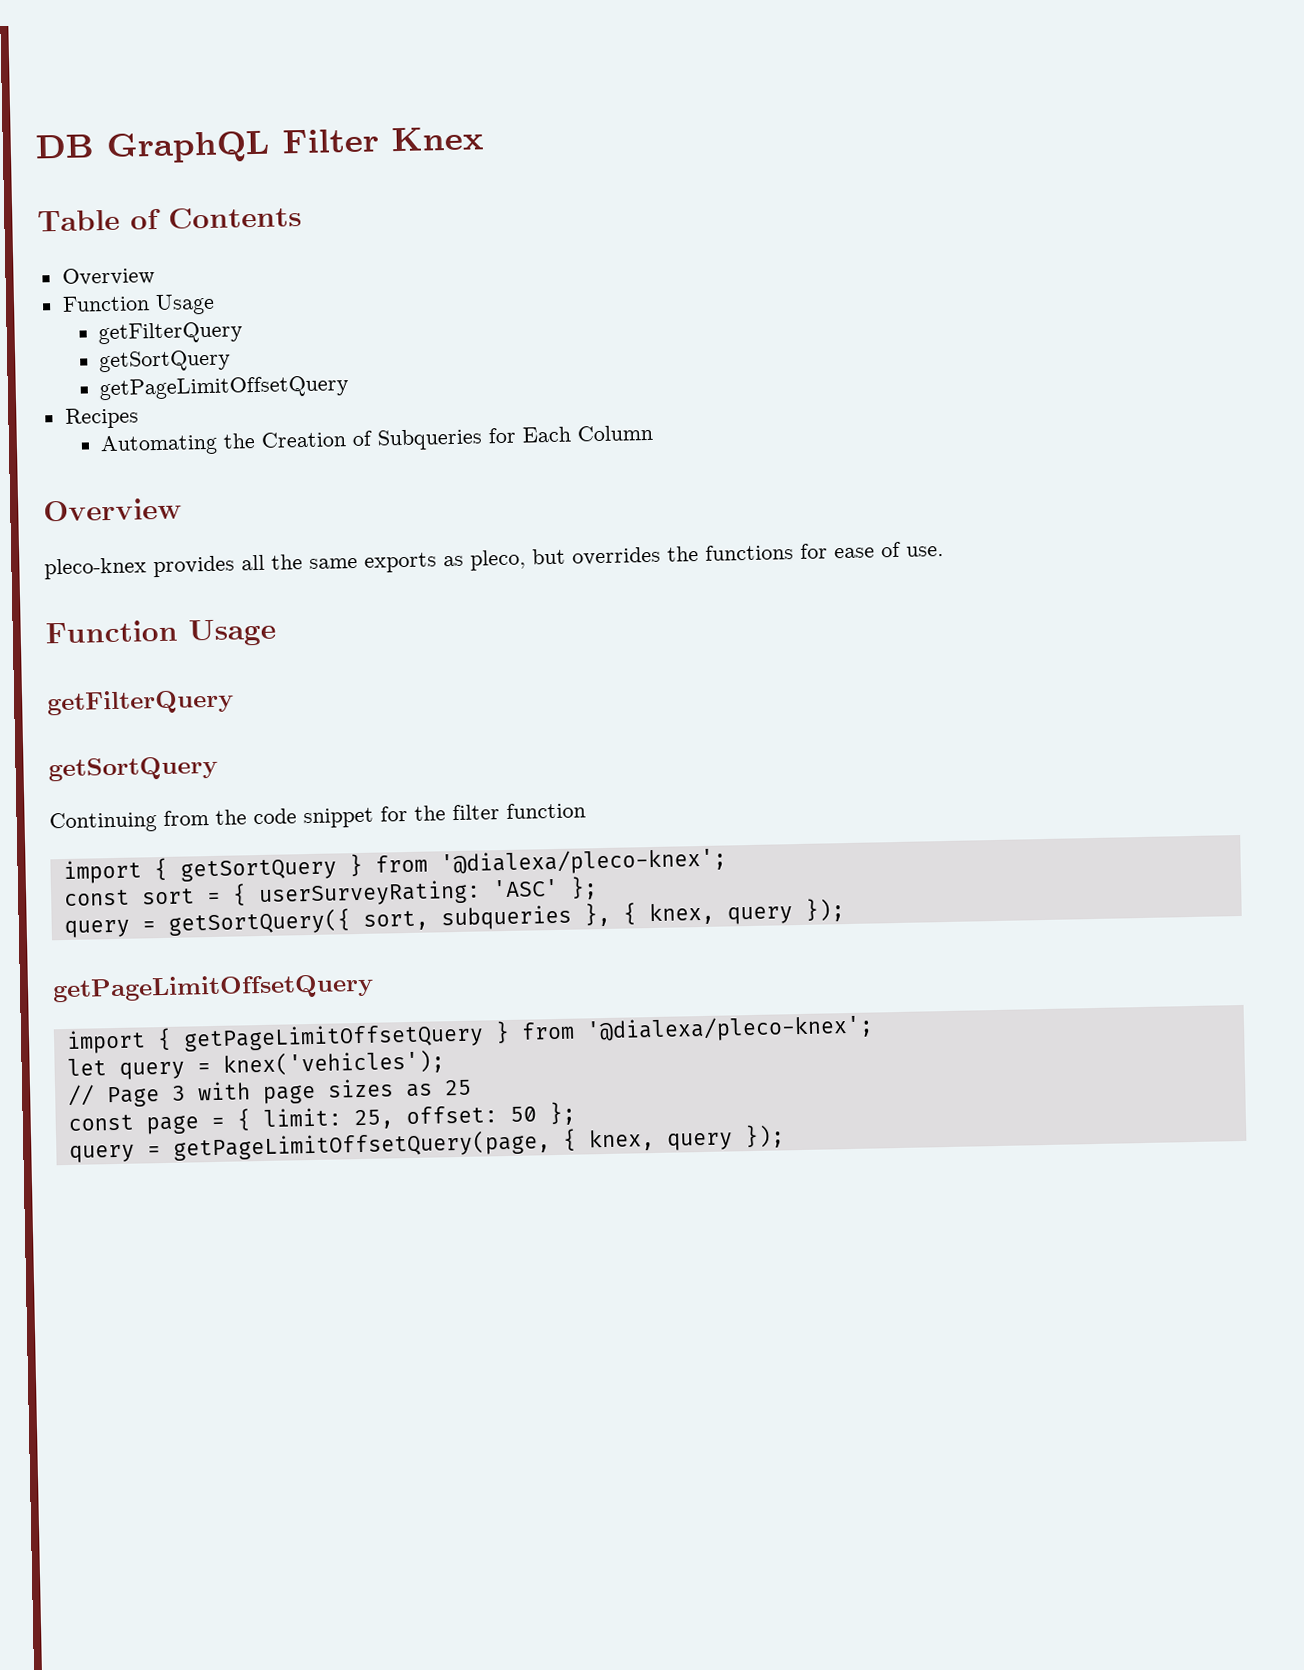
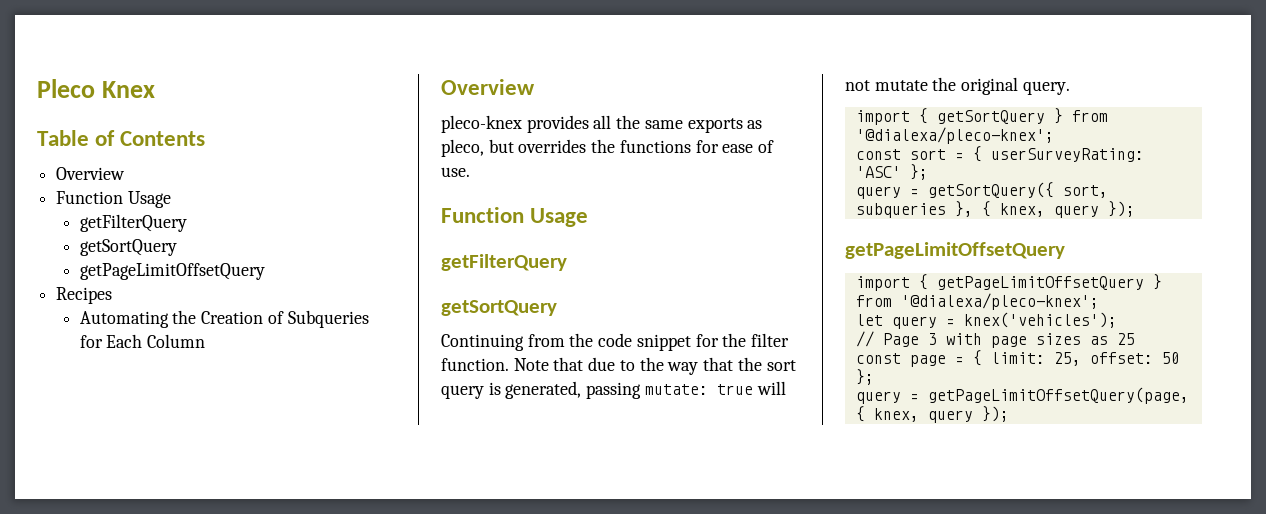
[35,128,379,164] DB GraphQL Filter -> [37,79,95,98] Pleco
[506,802,586,819] function -> [441,357,796,375] [441,381,786,399] [845,77,1070,95] function. Note that due to the way that the sort query is generated, passing mutate: true will not mutate the original query.

